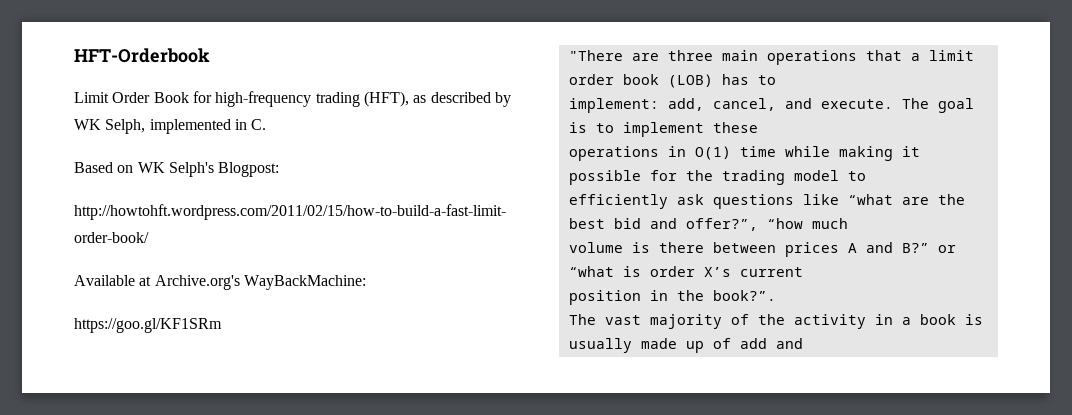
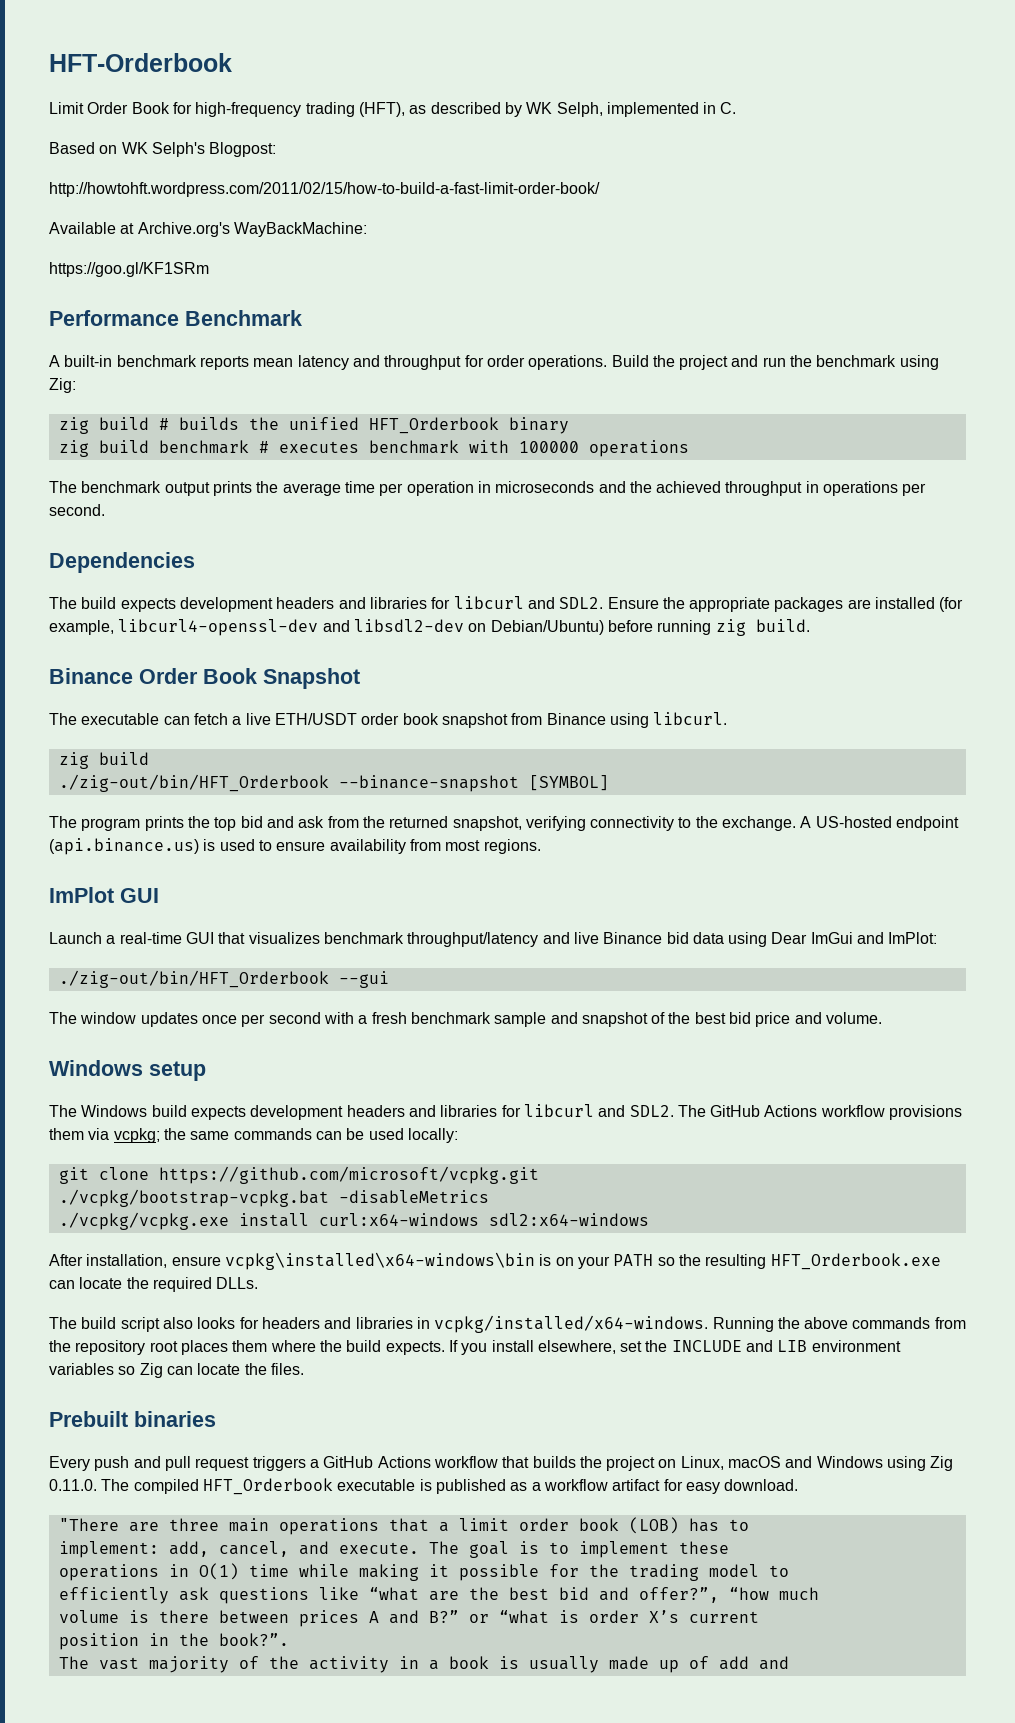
(222, 325) none -> [49,310,302,326] [49,355,939,370] [49,378,76,393] [58,417,569,434] [58,440,689,457] [49,481,927,496] [49,504,105,516] [49,552,195,573] [49,596,964,612] [49,619,810,636] [49,668,360,689] [49,712,728,728] [58,752,149,769] [58,774,609,792] [49,816,960,831] [49,838,541,855] [49,887,159,903] [49,932,938,947] [58,970,389,988] [49,1012,883,1027] [49,1060,206,1081] [49,1104,963,1120] [49,1128,458,1143] [58,1166,539,1184] [58,1189,489,1207] [58,1212,649,1230] [49,1252,941,1270] [49,1277,259,1292] [49,1315,966,1333] [49,1340,901,1355] [49,1363,304,1378] [49,1411,216,1427] [49,1456,954,1471] [49,1478,799,1495] // Performance Benchmark // A built-in benchmark reports mean latency and throughput for order operations. Build the project and run the benchmark using Zig: // zig build # builds the unified HFT_Orderbook binary // zig build benchmark # executes benchmark with 100000 operations // The benchmark output prints the average time per operation in microseconds and the achieved throughput in operations per second. // Dependencies // The build expects development headers and libraries for libcurl and SDL2. Ensure the appropriate packages are installed (for example, libcurl4-openssl-dev and libsdl2-dev on Debian/Ubuntu) before running zig build. // Binance Order Book Snapshot // The executable can fetch a live ETH/USDT order book snapshot from Binance using libcurl. // zig build // ./zig-out/bin/HFT_Orderbook --binance-snapshot [SYMBOL] // The program prints the top bid and ask from the returned snapshot, verifying connectivity to the exchange. A US-hosted endpoint (api.binance.us) is used to ensure availability from most regions. // ImPlot GUI // Launch a real-time GUI that visualizes benchmark throughput/latency and live Binance bid data using Dear ImGui and ImPlot: // ./zig-out/bin/HFT_Orderbook --gui // The window updates once per second with a fresh benchmark sample and snapshot of the best bid price and volume. // Windows setup // The Windows build expects development headers and libraries for libcurl and SDL2. The GitHub Actions workflow provisions them via vcpkg; the same commands can be used locally: // git clone https://github.com/microsoft/vcpkg.git // ./vcpkg/bootstrap-vcpkg.bat -disableMetrics // ./vcpkg/vcpkg.exe install curl:x64-windows sdl2:x64-windows // After installation, ensure vcpkg\installed\x64-windows\bin is on your PATH so the resulting HFT_Orderbook.exe can locate the required DLLs. // The build script also looks for headers and libraries in vcpkg/installed/x64-windows. Running the above commands from the repository root places them where the build expects. If you install elsewhere, set the INCLUDE and LIB environment variables so Zig can locate the files. // Prebuilt binaries // Every push and pull request triggers a GitHub Actions workflow that builds the project on Linux, macOS and Windows using Zig 0.11.0. The compiled HFT_Orderbook executable is published as a workflow artifact for easy download.

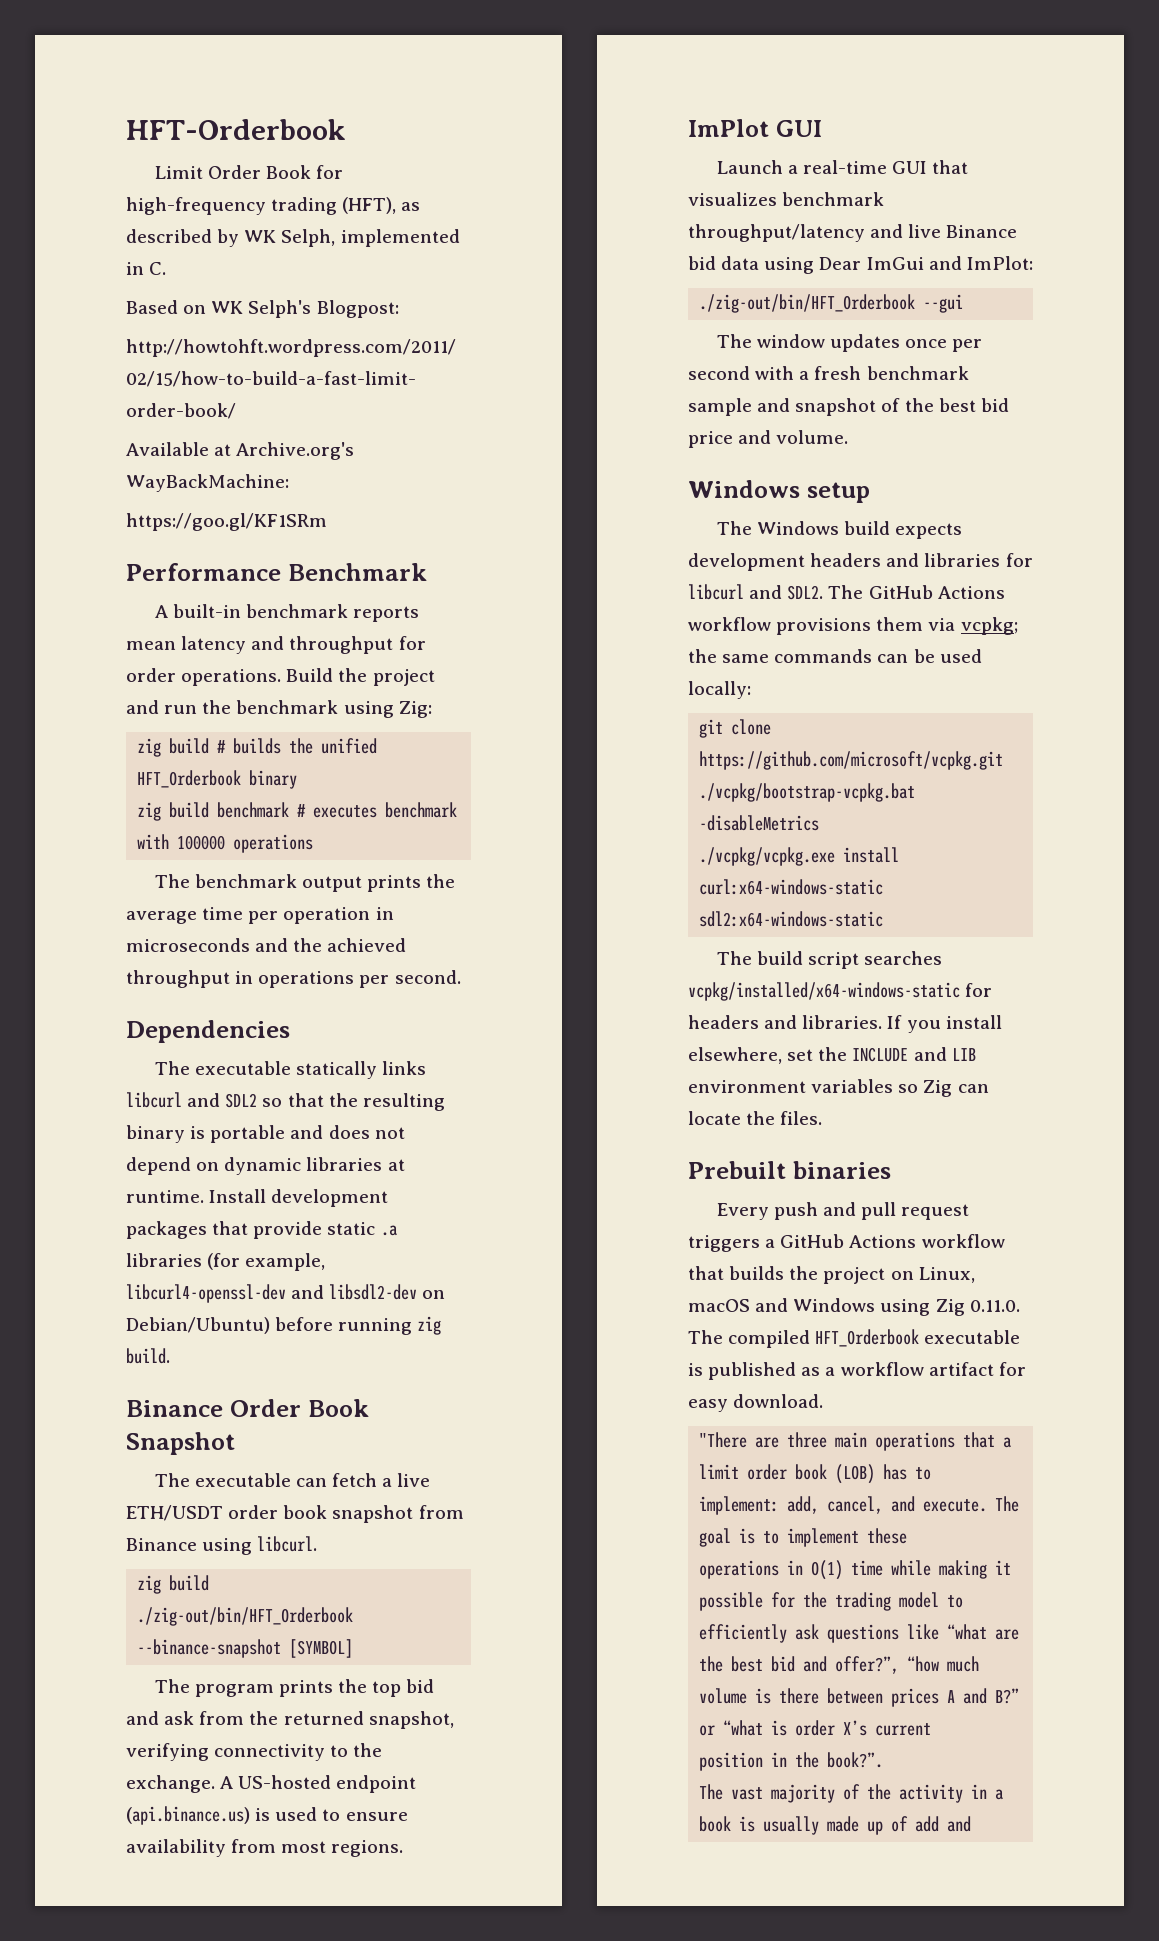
[81,596,936,612] build expects development headers and libraries for libcurl and SDL2. Ensure the appropriate packages are installed -> [194,1061,427,1079] [126,1092,445,1111] [126,1125,405,1143] [126,1157,405,1175] [126,1189,389,1207] [126,1221,397,1239] [126,1253,202,1267] executable statically links libcurl and SDL2 so that the resulting binary is portable and does not depend on dynamic libraries at runtime. Install development packages that provide static .a libraries
[318,1213,649,1226] [49,1252,941,1270] [49,1277,259,1292] curl:x64-windows sdl2:x64-windows // After installation, ensure vcpkg\installed\x64-windows\bin is on your PATH so the resulting HFT_Orderbook.exe can locate the required DLLs. -> [699,879,884,895] [699,911,884,927] curl:x64-windows-static sdl2:x64-windows-static
[162,1317,236,1329] also looks -> [864,951,943,965] [688,982,960,1001] searches vcpkg/installed/x64-windows-static
[355,1315,966,1333] [49,1340,445,1355] libraries in vcpkg/installed/x64-windows. Running the above commands from the repository root places them where the build expects. -> [802,1015,883,1029] libraries.

